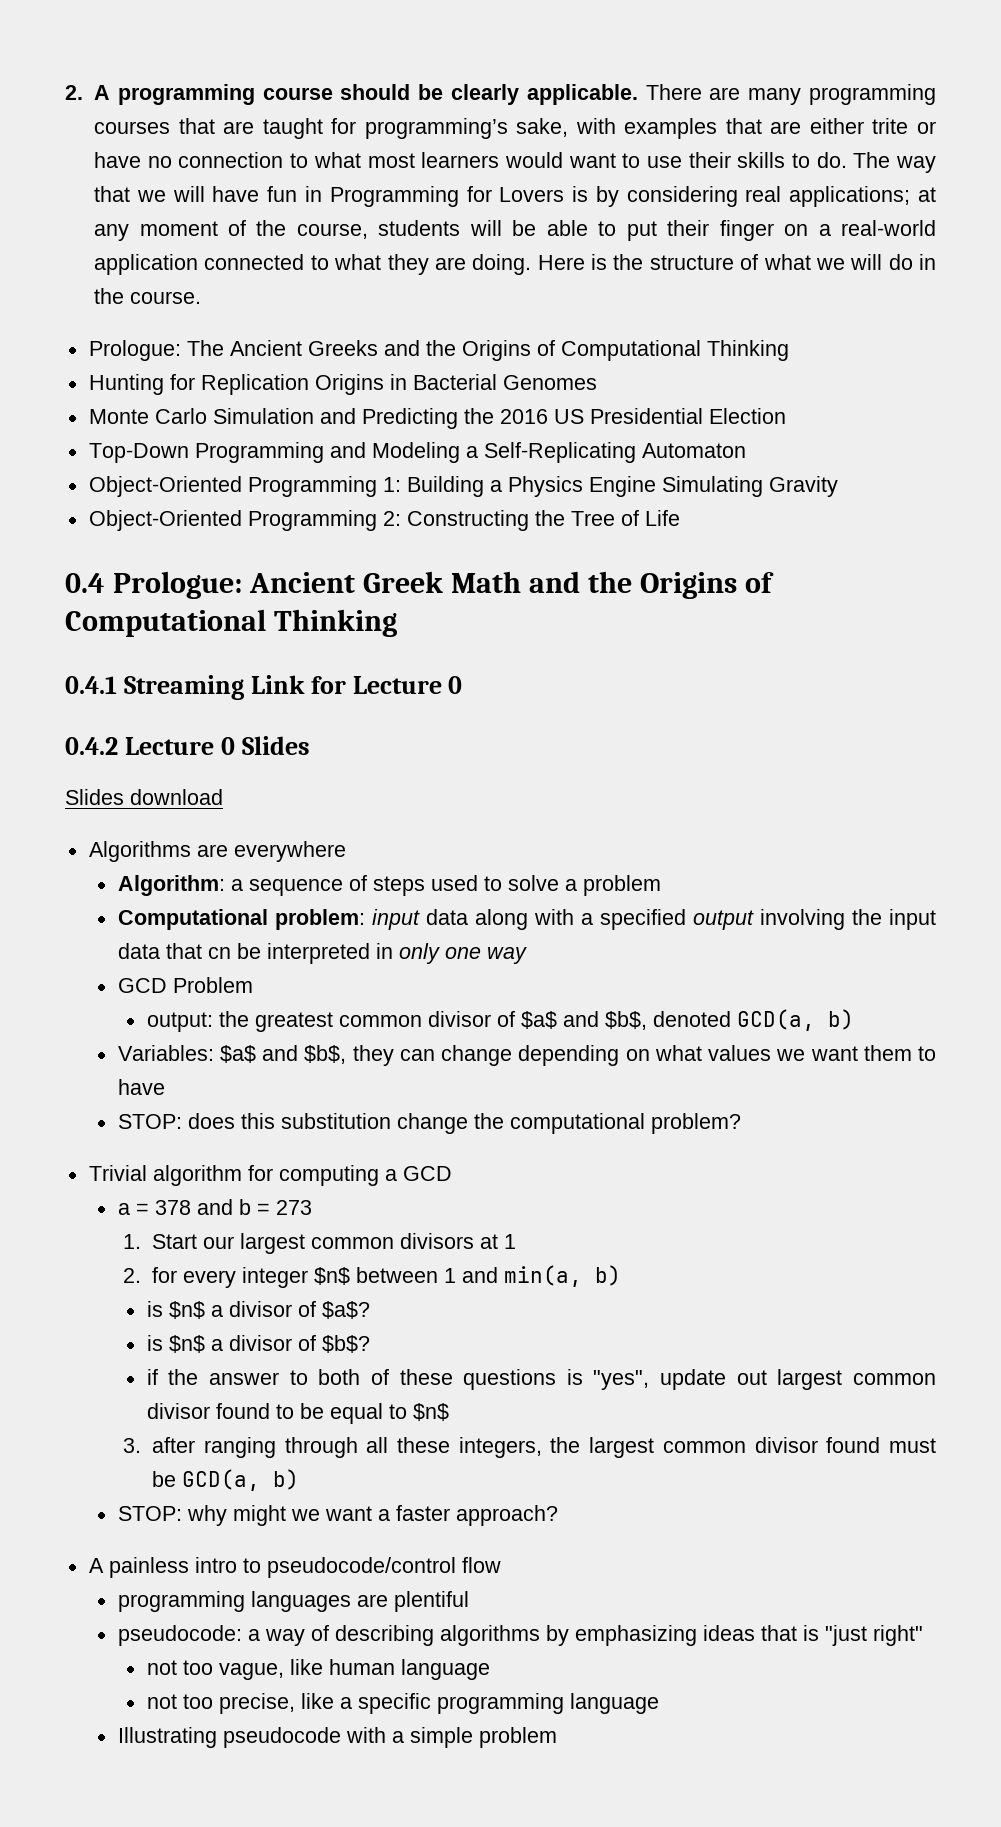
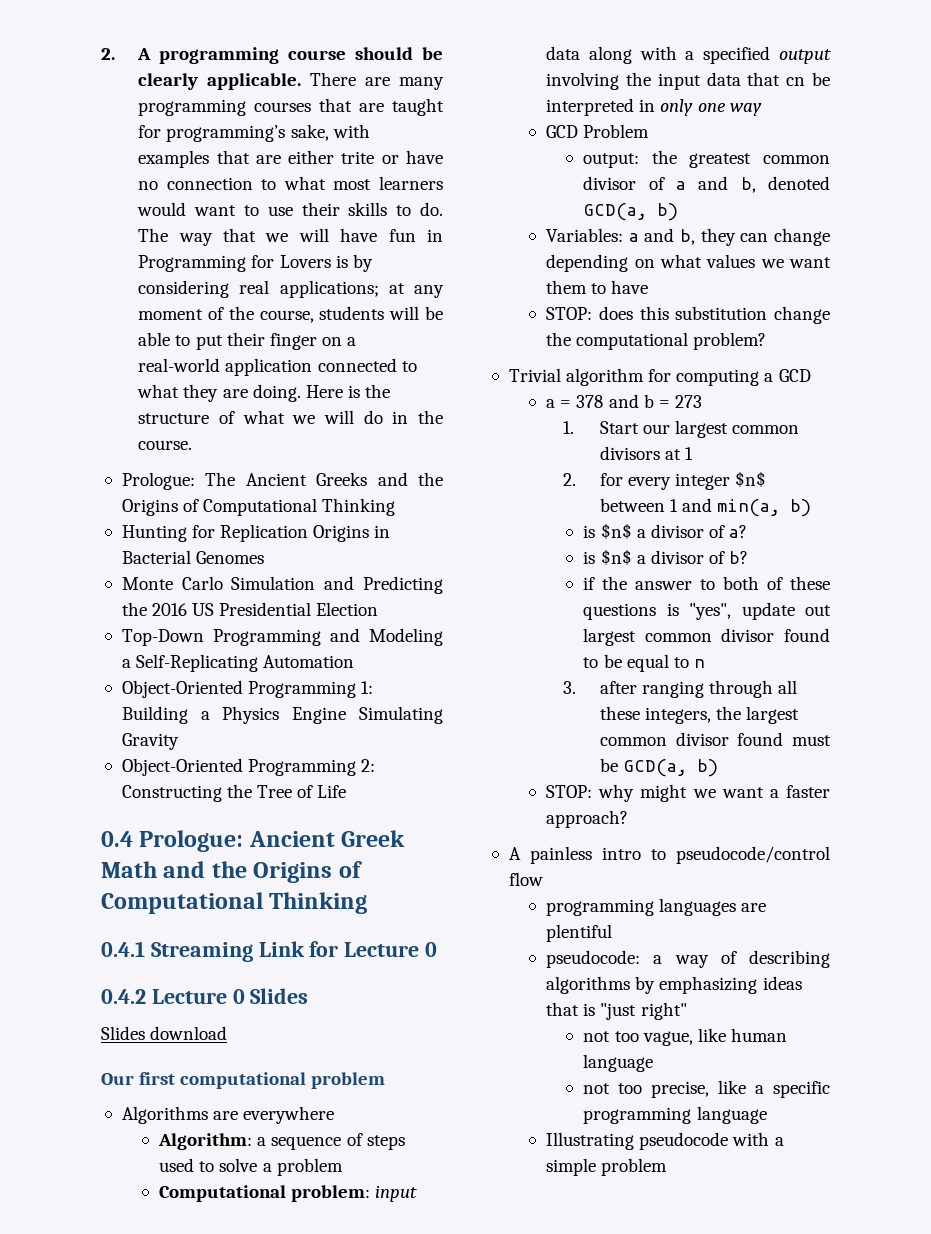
[641,443,746,458] Automaton -> [263,655,355,668] Automation
(223, 797) none -> [101,1072,386,1089] // Our first computational problem
[520,1011,647,1030] $a$ and $b$, -> [676,176,756,193] a and b,
[219,1045,347,1064] $a$ and $b$, -> [628,228,696,245] a and b,
[321,1301,370,1319] [146,1335,370,1353] $a$? // is $n$ a divisor of $b$? -> [729,525,748,538] [583,549,749,565] a? // is $n$ a divisor of b?
[412,1403,449,1421] $n$ -> [693,659,705,668] n

